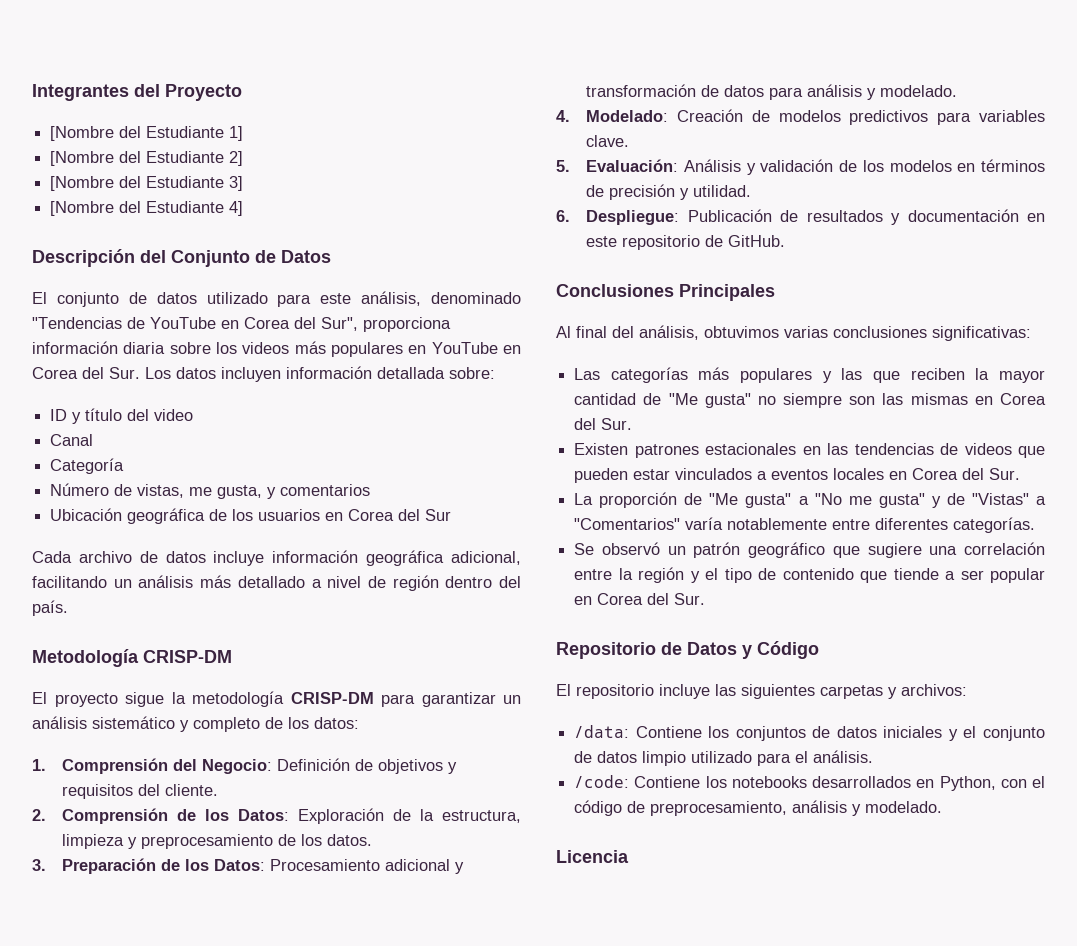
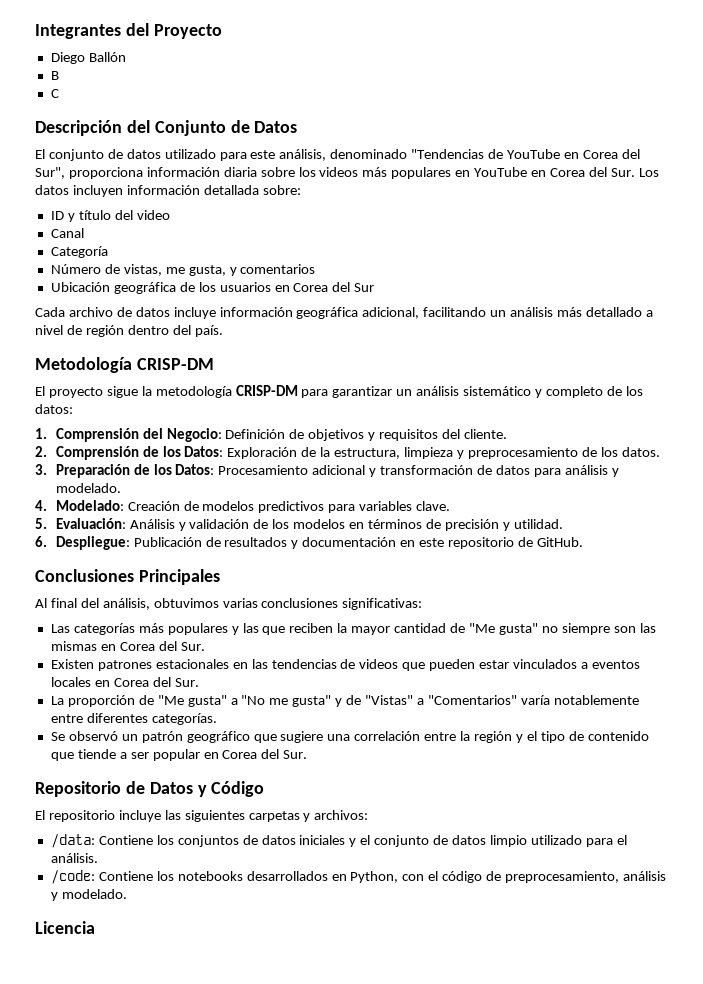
[50,126,244,141] [50,151,244,166] [50,176,244,191] [50,201,244,216] [Nombre del Estudiante 1] // [Nombre del Estudiante 2] // [Nombre del Estudiante 3] // [Nombre del Estudiante 4] -> [50,52,126,64] [50,71,59,80] [50,89,59,98] Diego Ballón // B // C

